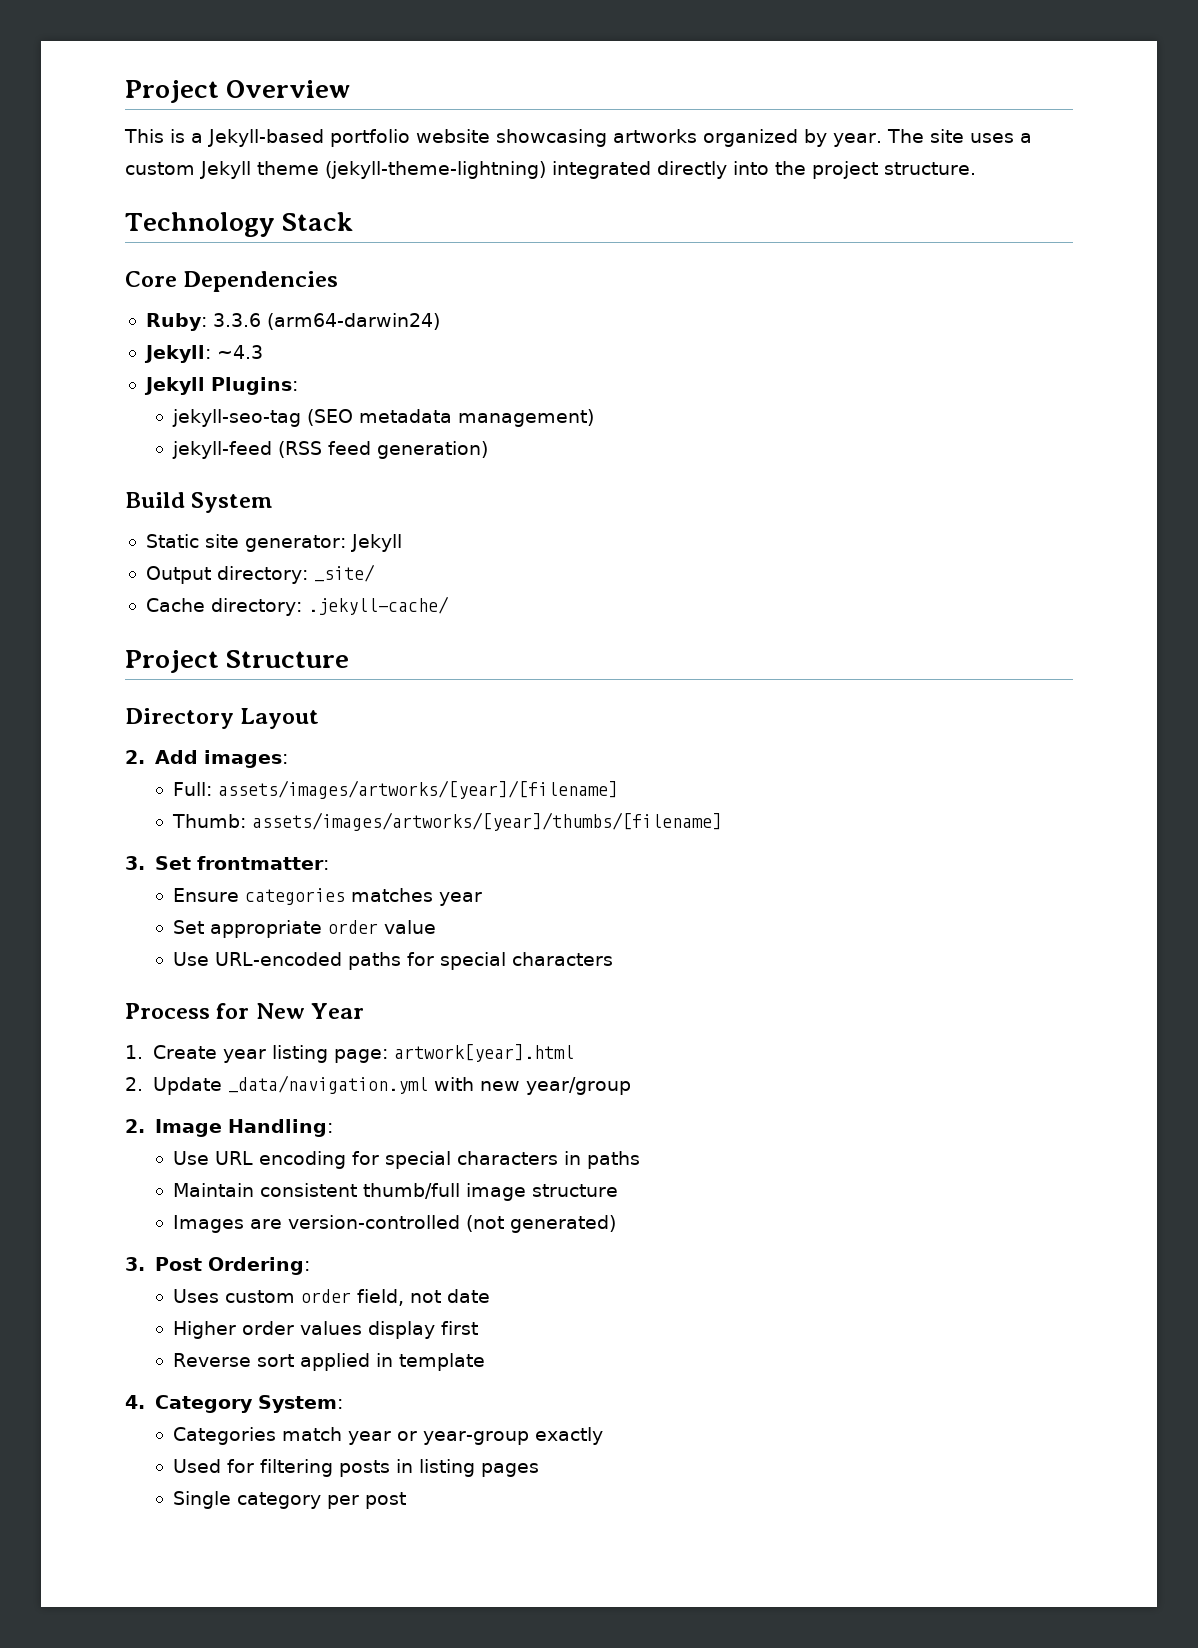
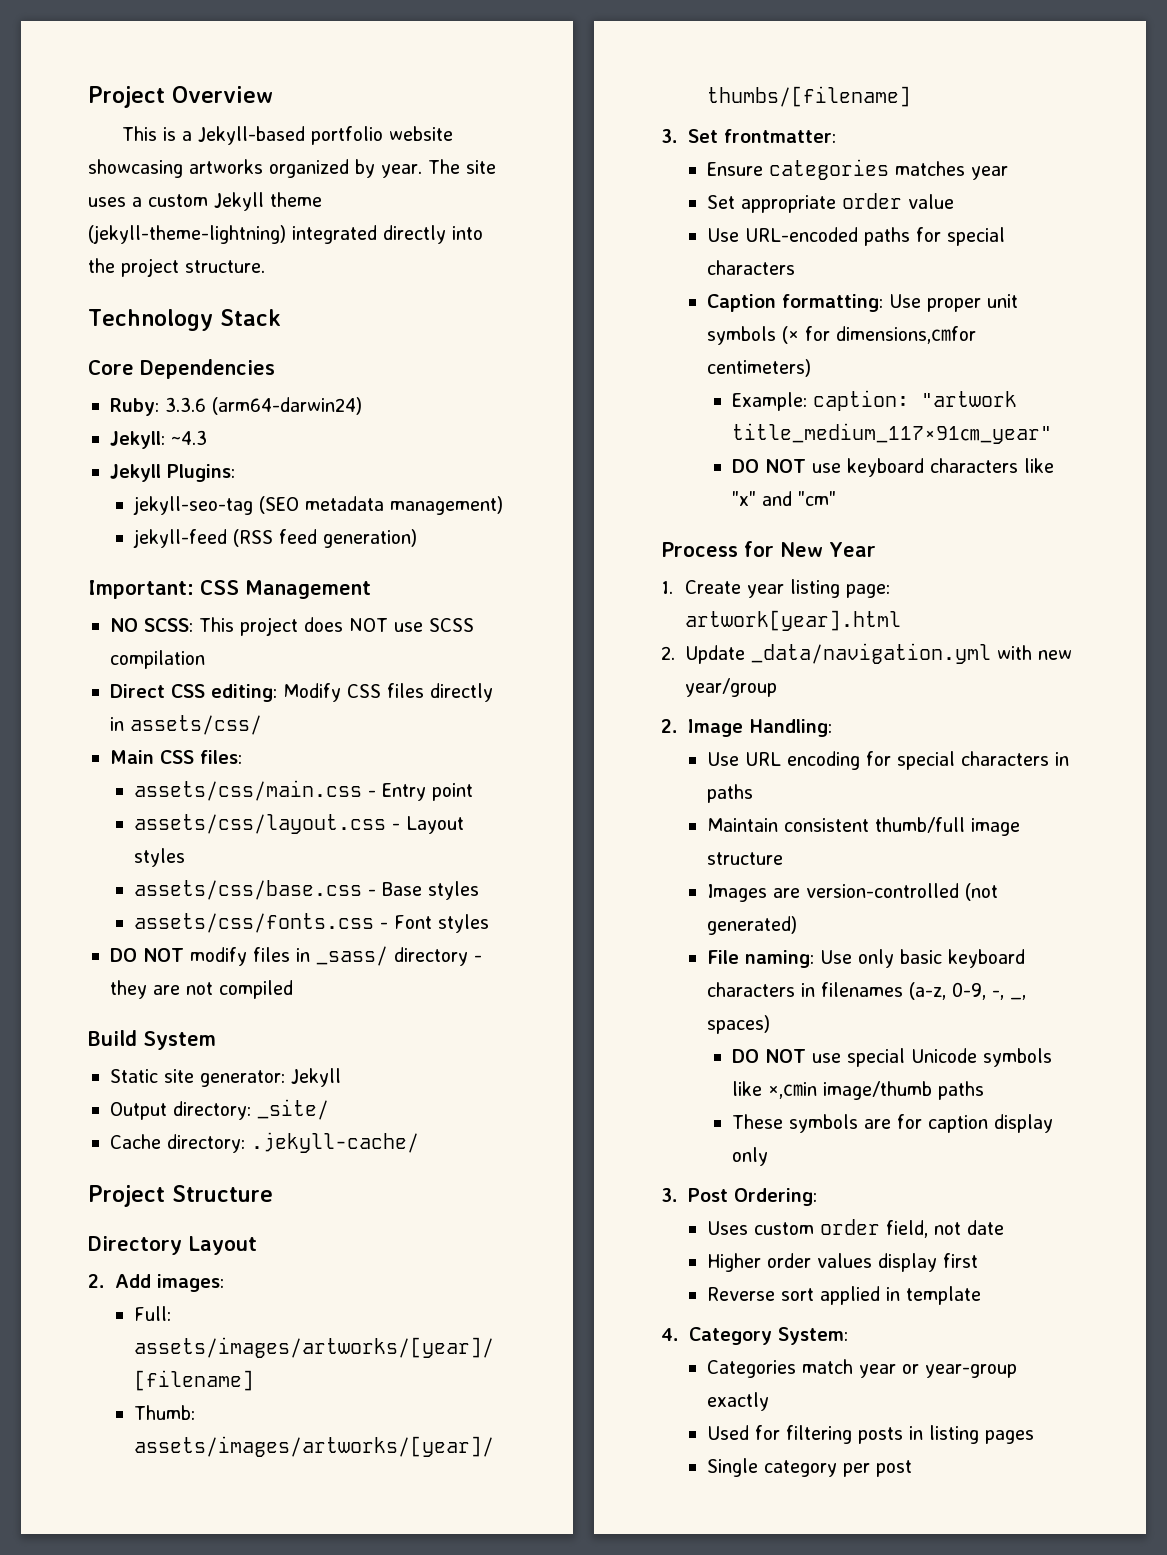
(489, 450) none -> [88,580,371,599] [110,617,474,636] [110,650,205,669] [110,683,493,702] [110,715,262,735] [110,750,242,764] [134,780,474,801] [134,814,465,834] [134,848,186,867] [134,880,480,900] [134,913,490,933] [110,946,482,966] [110,980,293,999] // Important: CSS Management // NO SCSS: This project does NOT use SCSS compilation // Direct CSS editing: Modify CSS files directly in assets/css/ // Main CSS files: // assets/css/main.css - Entry point // assets/css/layout.css - Layout styles // assets/css/base.css - Base styles // assets/css/fonts.css - Font styles // DO NOT modify files in _sass/ directory - they are not compiled
(614, 959) none -> [707,294,1019,312] [707,326,977,345] [707,359,812,377] [731,390,1017,411] [731,423,1052,444] [731,458,1054,477] [731,491,836,506] // Caption formatting: Use proper unit symbols (× for dimensions,㎝for centimeters) // Example: caption: "artwork title_medium_117×91㎝_year" // DO NOT use keyboard characters like "x" and "cm"
(617, 1224) none -> [707,949,1026,968] [707,982,1027,1000] [707,1015,771,1034] [731,1048,1052,1067] [731,1081,984,1100] [731,1114,1053,1133] [731,1147,768,1166] // File naming: Use only basic keyboard characters in filenames (a-z, 0-9, -, _, spaces) // DO NOT use special Unicode symbols like ×,㎝in image/thumb paths // These symbols are for caption display only

